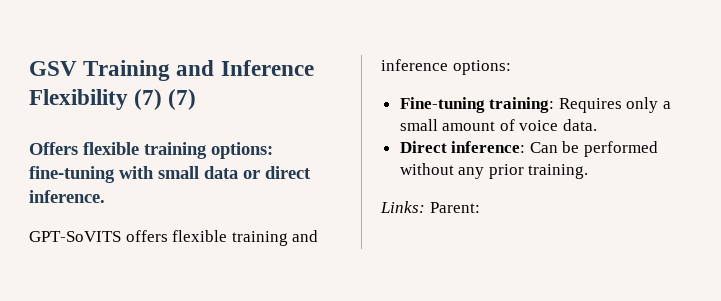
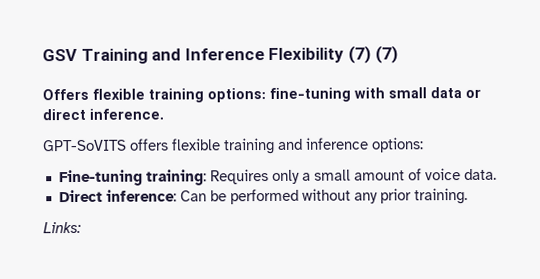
[429,202,480,213] Parent: -> (81, 227) none

